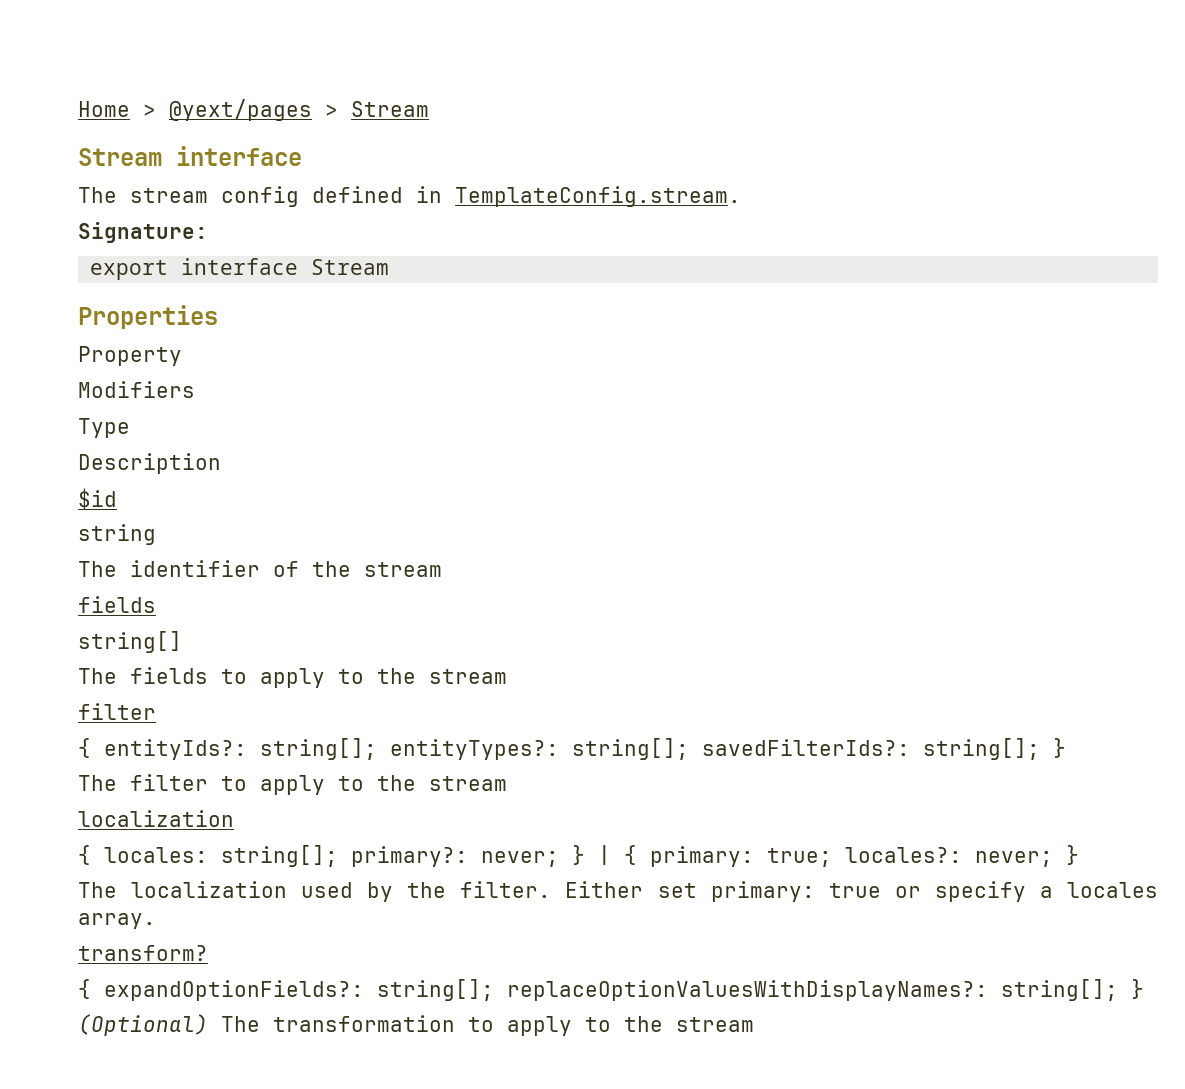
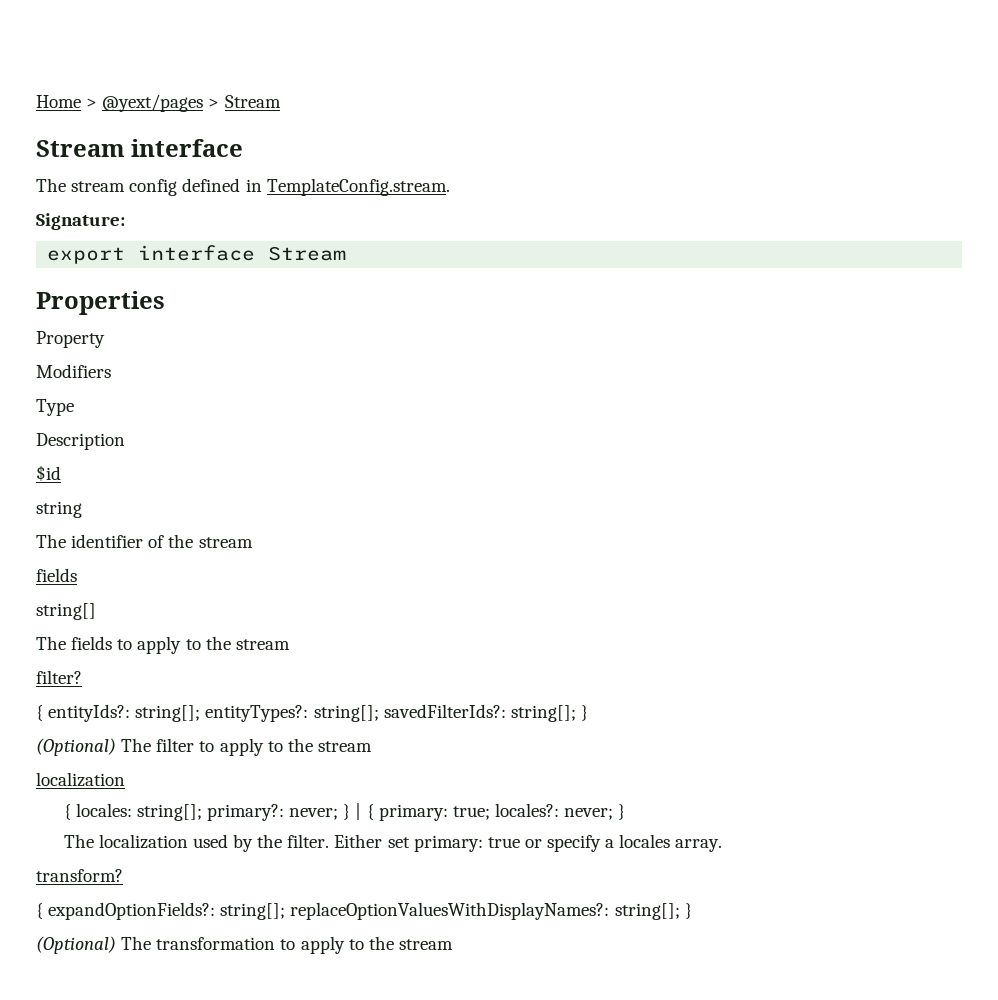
[78,703,156,720] filter -> [36,670,82,684] filter?
(1066, 748) none -> [36,738,116,756] (Optional)

